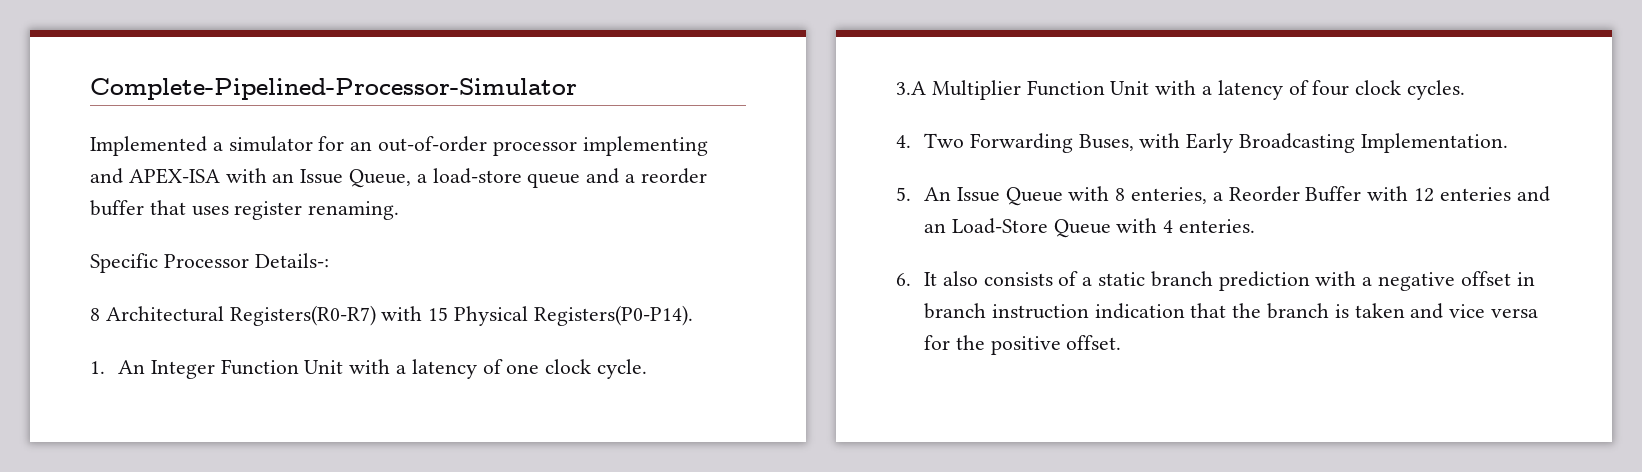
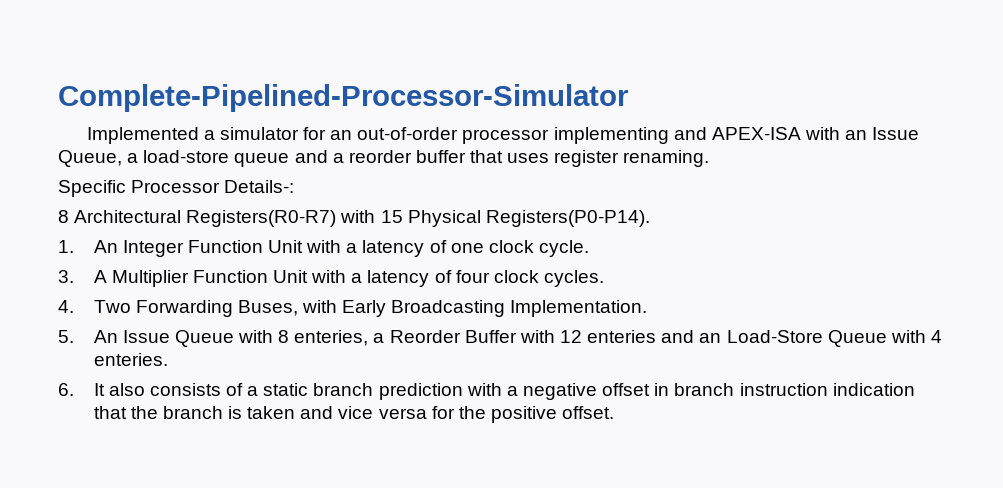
[896,81,926,95] 3.A -> [58,270,107,283] 3. A

